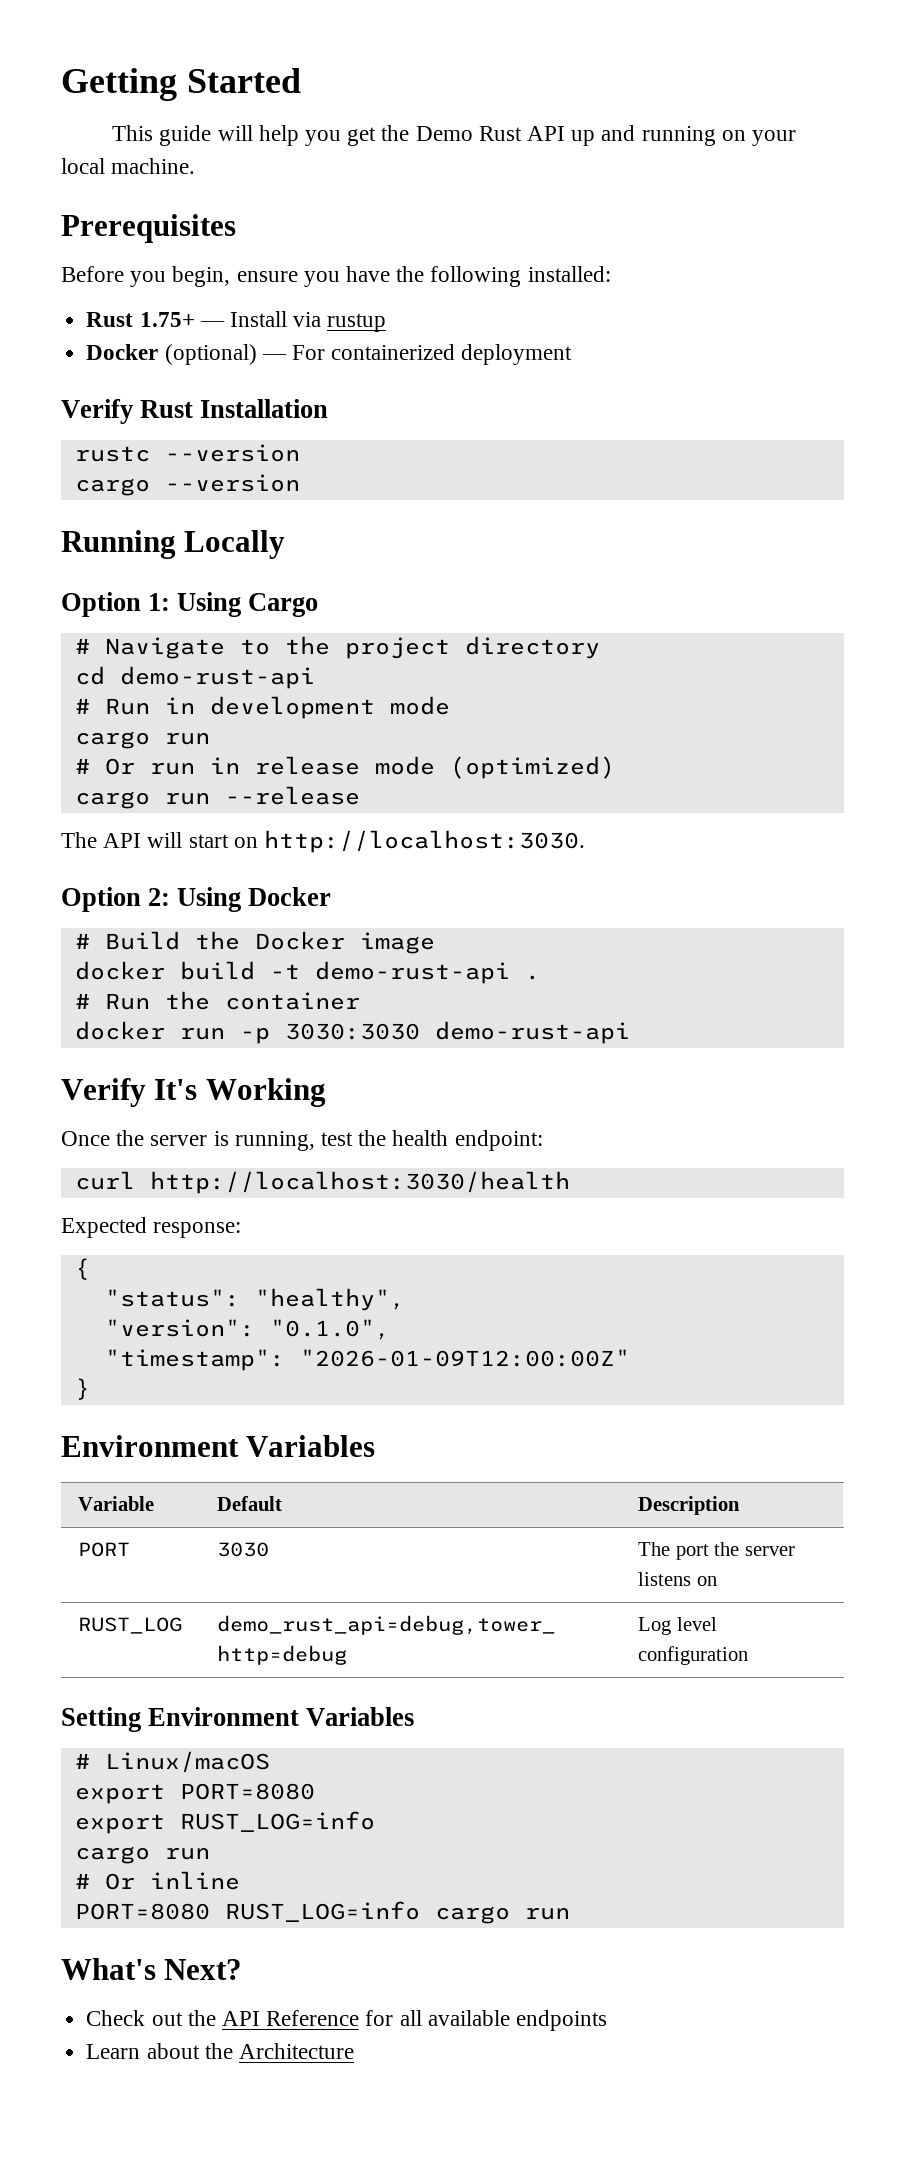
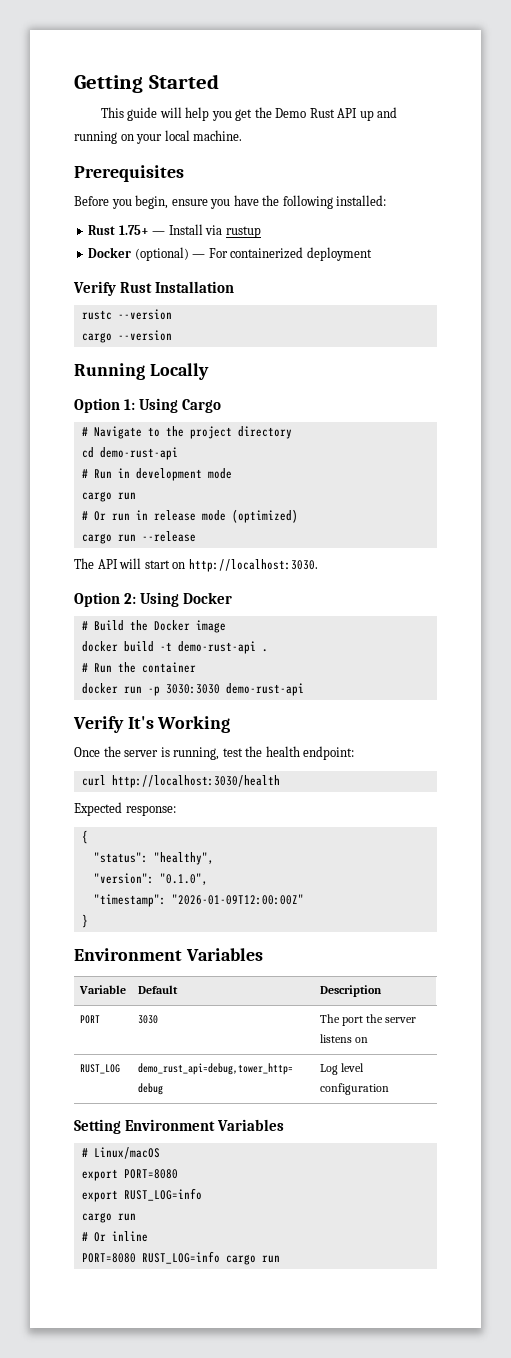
[61,1958,243,1980] [86,2010,607,2031] [86,2043,354,2059] // What's Next? // Check out the API Reference for all available endpoints // Learn about the Architecture -> (280, 1259) none

